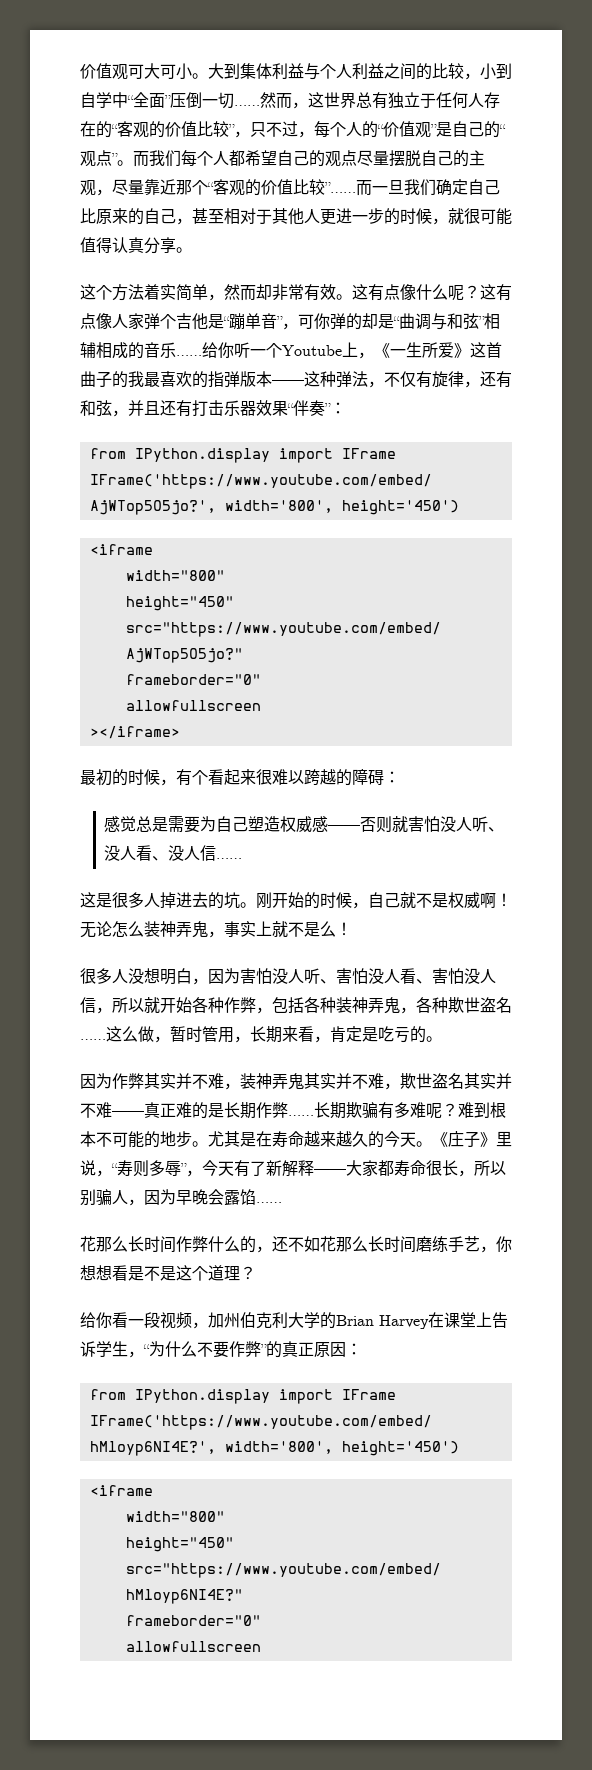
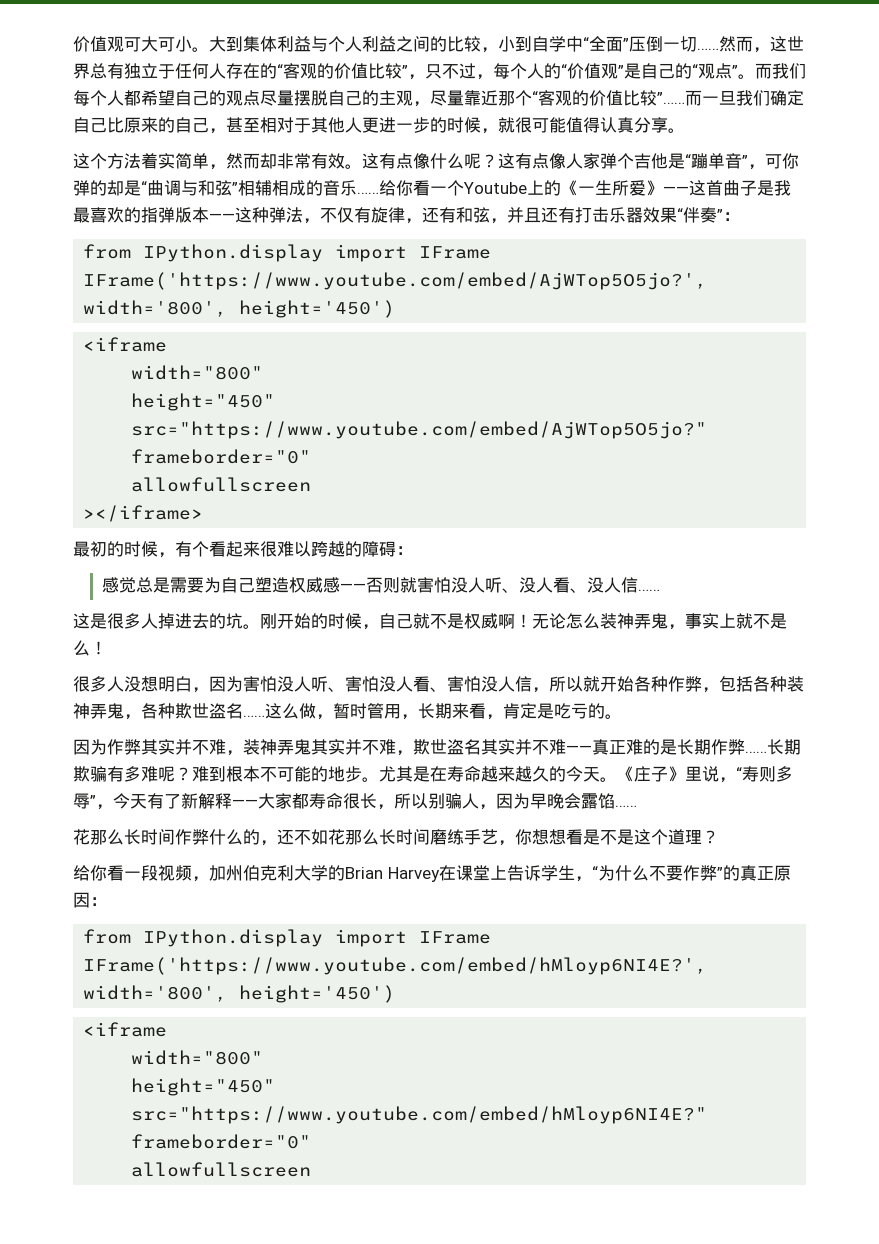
[234,342,250,358] 听 -> [413,180,430,196] 看
[358,352,374,359] ， -> [544,180,561,196] 的
(470, 350) none -> [663,186,689,194] ——
[112,371,128,388] 的 -> [757,180,774,196] 是

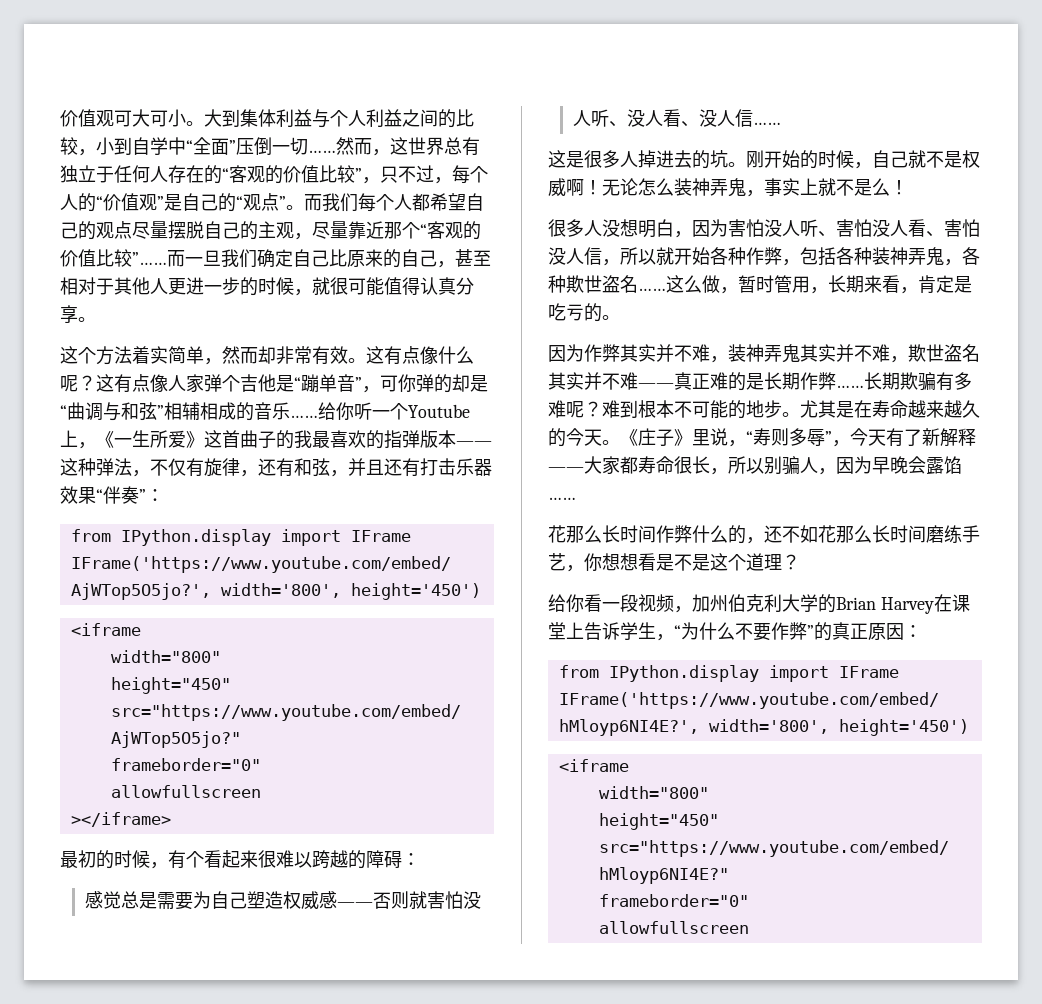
[413,180,430,196] 看 -> [354,402,372,420] 听
[544,180,561,196] 的 -> [78,442,96,449] ，
[663,186,689,194] —— -> (204, 439) none
[757,180,774,196] 是 -> [276,430,294,449] 的

